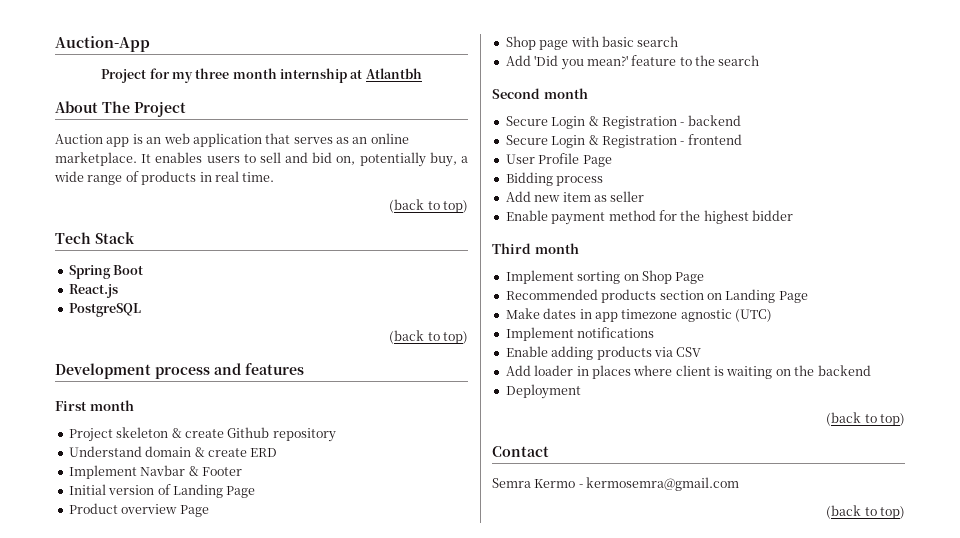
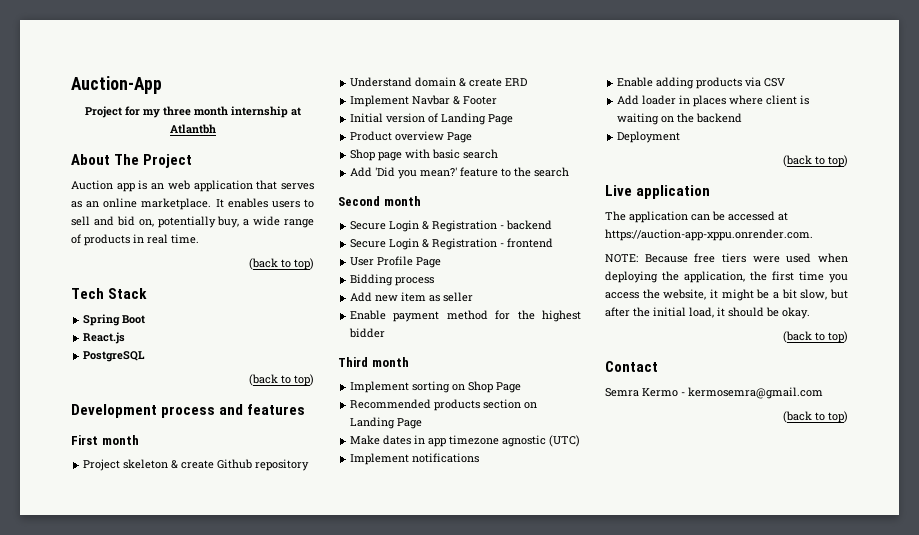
(905, 419) none -> [605,185,711,199] [605,211,788,223] [605,229,813,241] [605,253,848,263] [605,271,848,283] [605,289,848,301] [605,307,810,319] [783,331,848,343] // Live application // The application can be accessed at https://auction-app-xppu.onrender.com. // NOTE: Because free tiers were used when deploying the application, the first time you access the website, it might be a bit slow, but after the initial load, it should be okay. // (back to top)

